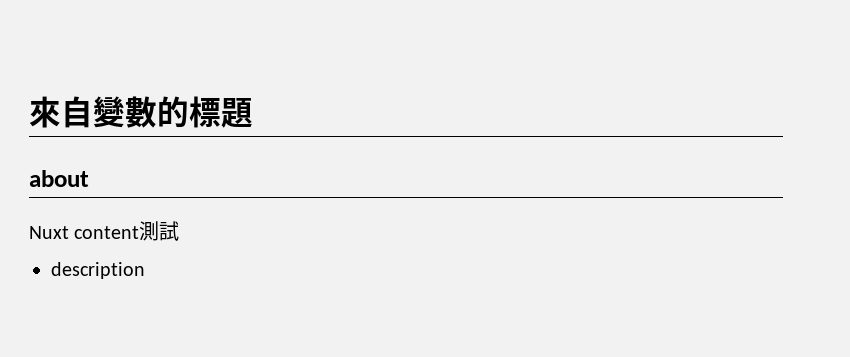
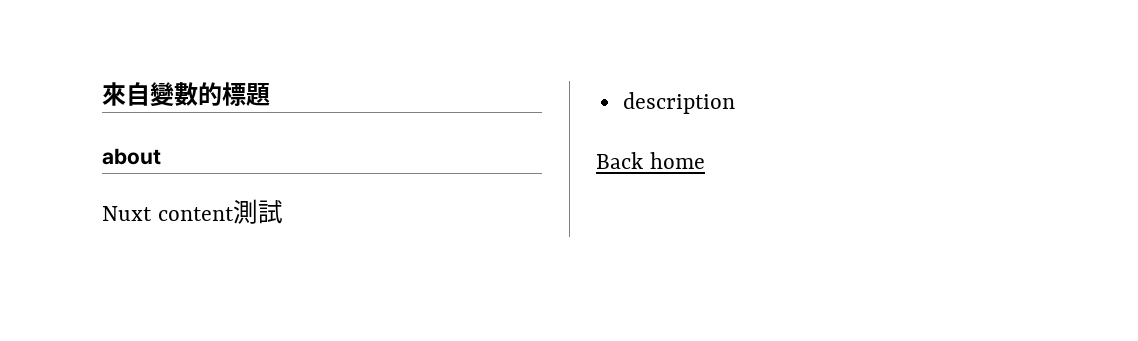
(145, 270) none -> [596,152,705,169] // Back home

